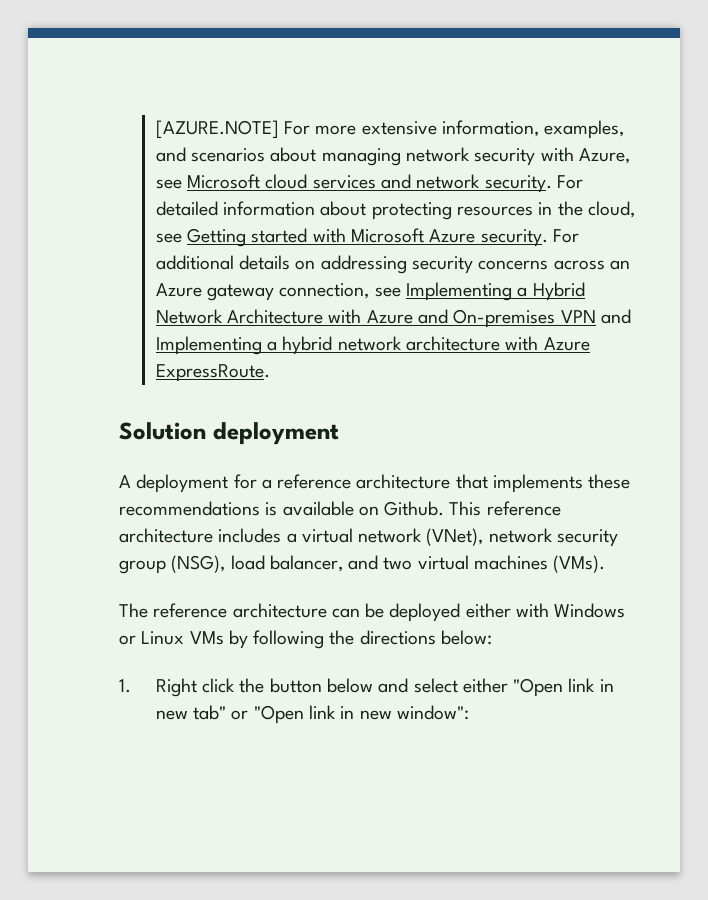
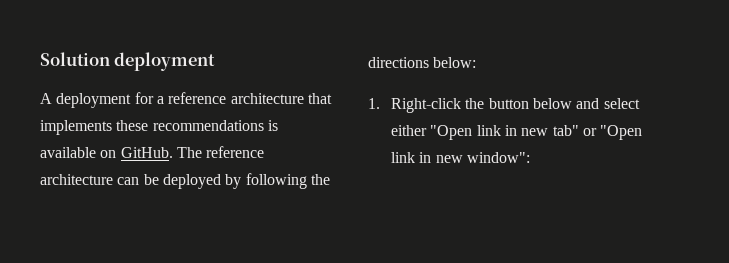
[155,120,625,139] [155,147,630,166] [155,174,583,193] [155,201,635,220] [155,228,579,247] [155,255,630,274] [155,282,585,301] [155,309,631,328] [155,336,590,355] [155,364,270,382] [AZURE.NOTE] For more extensive information, examples, and scenarios about managing network security with Azure, see Microsoft cloud services and network security. For detailed information about protecting resources in the cloud, see Getting started with Microsoft Azure security. For additional details on addressing security concerns across an Azure gateway connection, see Implementing a Hybrid Network Architecture with Azure and On-premises VPN and Implementing a hybrid network architecture with Azure ExpressRoute. // -> (40, 59) none
[384,501,561,516] [119,528,618,547] [119,555,606,574] Github. This reference architecture includes a virtual network (VNet), network security group (NSG), load balancer, and two virtual machines (VMs). // -> [120,147,173,158] GitHub.
[465,603,626,618] [119,631,224,645] either with Windows or Linux VMs -> (221, 181) none
[155,678,236,697] Right click -> [390,98,461,113] Right-click

